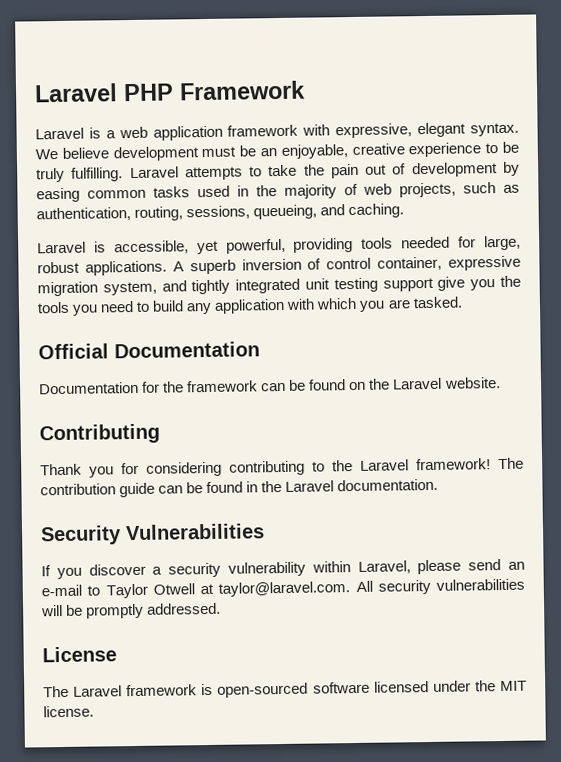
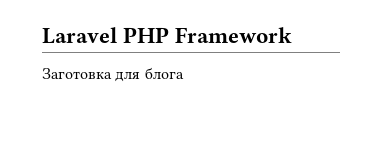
[35,122,520,141] [35,141,520,162] [36,161,520,183] [36,182,520,203] [36,203,405,222] [37,235,522,255] [37,255,521,276] [37,275,522,297] [37,296,463,316] [38,341,260,360] [39,377,501,395] [39,423,160,445] [40,457,524,478] [40,478,439,498] [40,523,265,546] [41,559,525,580] [41,578,525,599] [41,602,222,619] [42,646,117,663] [43,680,527,698] [43,705,94,718] Laravel is a web application framework with expressive, elegant syntax. We believe development must be an enjoyable, creative experience to be truly fulfilling. Laravel attempts to take the pain out of development by easing common tasks used in the majority of web projects, such as authentication, routing, sessions, queueing, and caching. // Laravel is accessible, yet powerful, providing tools needed for large, robust applications. A superb inversion of control container, expressive migration system, and tightly integrated unit testing support give you the tools you need to build any application with which you are tasked. // Official Documentation // Documentation for the framework can be found on the Laravel website. // Contributing // Thank you for considering contributing to the Laravel framework! The contribution guide can be found in the Laravel documentation. // Security Vulnerabilities // If you discover a security vulnerability within Laravel, please send an e-mail to Taylor Otwell at taylor@laravel.com. All security vulnerabilities will be promptly addressed. // License // The Laravel framework is open-sourced software licensed under the MIT license. -> [42,67,184,82] Заготовка для блога

